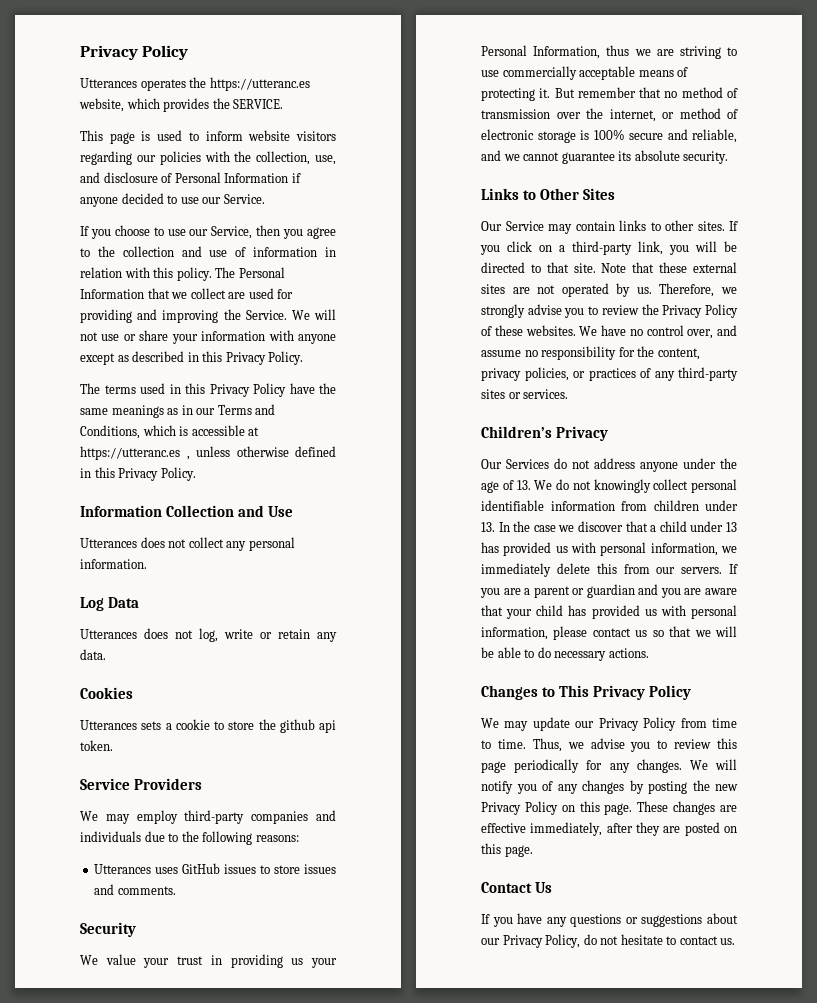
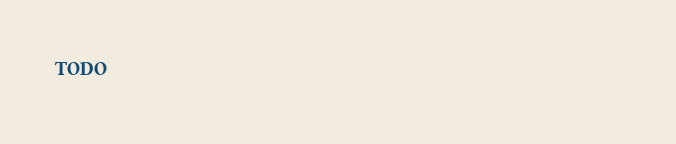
[80,45,189,60] [80,77,310,91] [79,98,284,112] [80,130,336,144] [80,151,336,165] [80,172,301,183] [80,193,265,207] [80,225,336,239] [80,246,336,257] [80,267,285,281] [80,288,294,299] [80,309,336,323] [80,330,336,344] [80,351,304,365] [80,383,336,397] [80,404,276,418] [80,425,260,439] [80,446,336,460] [80,467,196,481] [80,505,294,517] [80,537,295,551] [80,559,147,569] [80,597,140,611] [80,628,337,642] [80,649,106,660] [80,687,133,699] [80,719,336,733] [80,740,113,751] [80,778,203,790] [80,810,336,824] [80,831,299,845] [94,863,336,874] [94,884,176,895] [80,922,136,937] [80,954,337,968] [481,45,737,59] [481,66,689,80] [481,87,738,101] [481,108,738,122] [481,129,737,143] [481,150,729,164] [481,188,616,200] [481,220,738,234] [480,241,737,255] [481,262,737,273] [481,283,737,297] [481,304,738,318] [481,325,737,339] [481,346,700,360] [481,367,738,381] [481,389,569,399] [481,426,609,441] [481,458,737,472] [481,479,737,493] [481,500,738,511] [481,521,737,532] [481,542,737,556] [481,563,738,577] [480,584,737,598] [481,605,737,619] [481,626,737,640] [481,647,649,661] [481,685,692,700] [481,717,737,731] [481,738,737,752] [481,759,737,773] [481,780,738,794] [481,801,737,815] [481,822,737,836] [481,843,533,857] [481,882,553,893] [481,913,738,927] [481,934,736,948] Privacy Policy // Utterances operates the https://utteranc.es website, which provides the SERVICE. // This page is used to inform website visitors regarding our policies with the collection, use, and disclosure of Personal Information if anyone decided to use our Service. // If you choose to use our Service, then you agree to the collection and use of information in relation with this policy. The Personal Information that we collect are used for providing and improving the Service. We will not use or share your information with anyone except as described in this Privacy Policy. // The terms used in this Privacy Policy have the same meanings as in our Terms and Conditions, which is accessible at https://utteranc.es , unless otherwise defined in this Privacy Policy. // Information Collection and Use // Utterances does not collect any personal information. // Log Data // Utterances does not log, write or retain any data. // Cookies // Utterances sets a cookie to store the github api token. // Service Providers // We may employ third-party companies and individuals due to the following reasons: // Utterances uses GitHub issues to store issues and comments. // Security // We value your trust in providing us your Personal Information, thus we are striving to use commercially acceptable means of protecting it. But remember that no method of transmission over the internet, or method of electronic storage is 100% secure and reliable, and we cannot guarantee its absolute security. // Links to Other Sites // Our Service may contain links to other sites. If you click on a third-party link, you will be directed to that site. Note that these external sites are not operated by us. Therefore, we strongly advise you to review the Privacy Policy of these websites. We have no control over, and assume no responsibility for the content, privacy policies, or practices of any third-party sites or services. // Children’s Privacy // Our Services do not address anyone under the age of 13. We do not knowingly collect personal identifiable information from children under 13. In the case we discover that a child under 13 has provided us with personal information, we immediately delete this from our servers. If you are a parent or guardian and you are aware that your child has provided us with personal information, please contact us so that we will be able to do necessary actions. // Changes to This Privacy Policy // We may update our Privacy Policy from time to time. Thus, we advise you to review this page periodically for any changes. We will notify you of any changes by posting the new Privacy Policy on this page. These changes are effective immediately, after they are posted on this page. // Contact Us // If you have any questions or suggestions about our Privacy Policy, do not hesitate to contact us. -> [55,62,107,75] TODO

